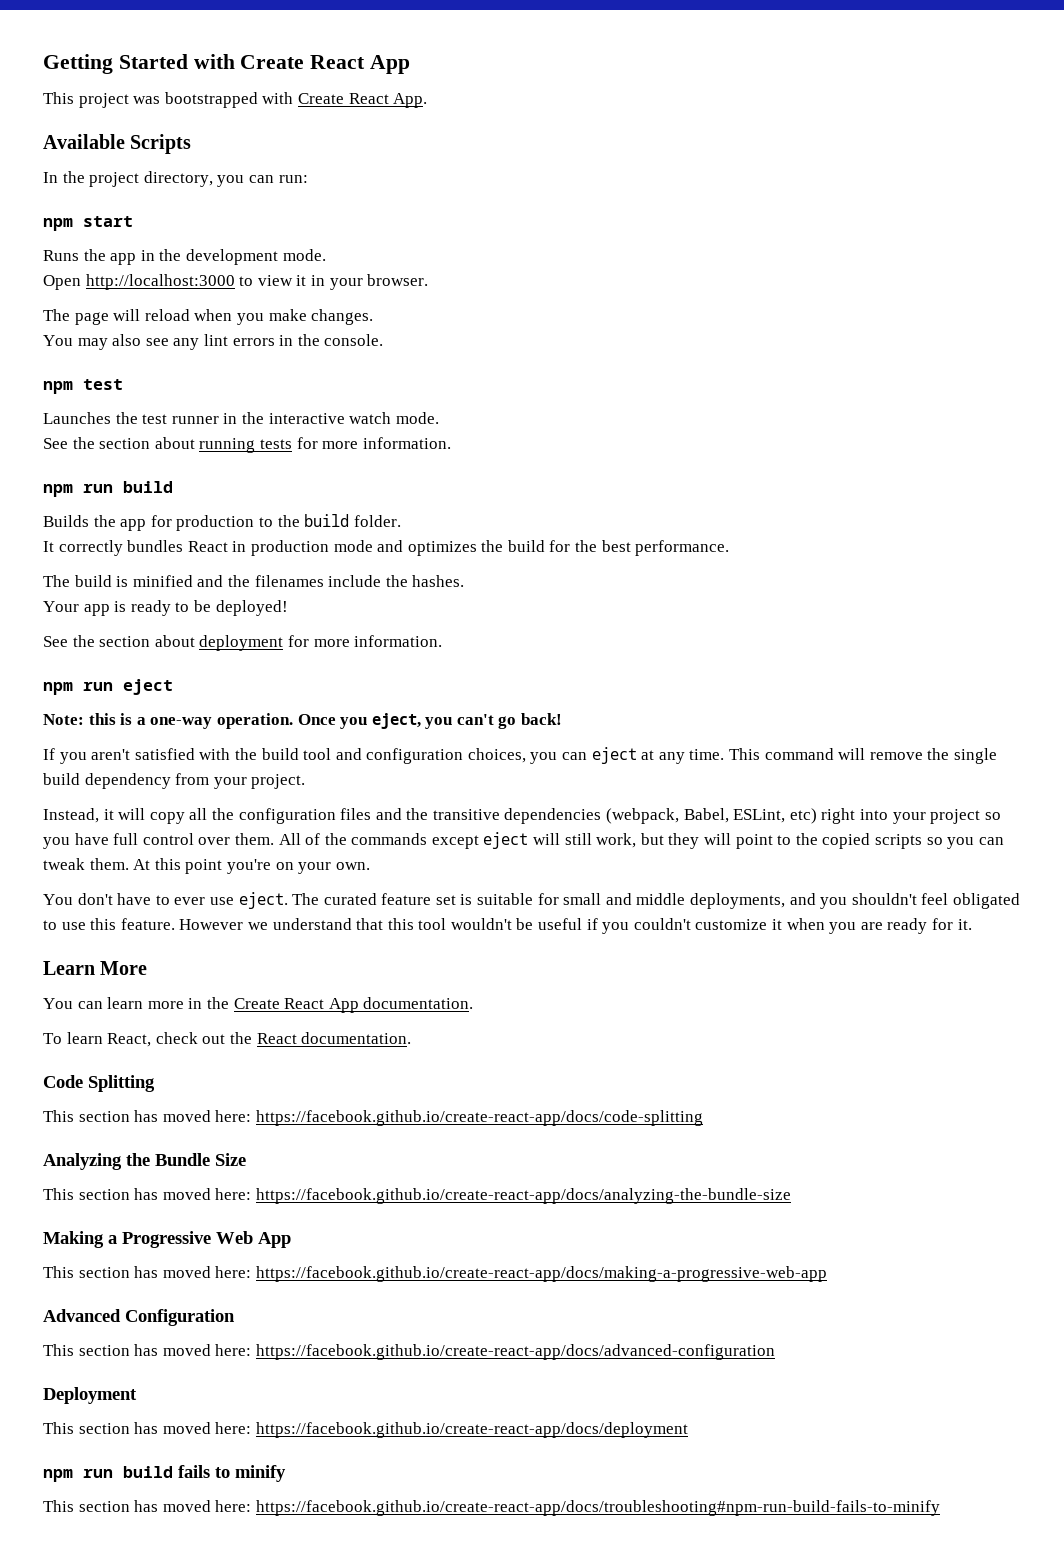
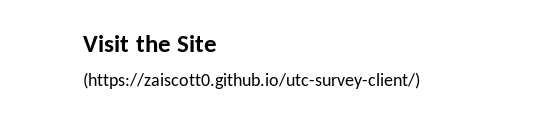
[43,54,411,74] [43,92,428,108] [43,134,192,154] [43,171,308,187] [43,216,133,231] [43,249,326,265] [43,274,429,290] [43,309,374,325] [43,334,384,350] [43,379,123,394] [43,412,439,424] [43,437,451,453] [43,481,173,497] [43,514,401,531] [43,540,730,556] [43,575,465,587] [43,600,288,616] [43,635,443,651] [43,679,173,695] [43,713,563,729] [43,747,997,764] [43,773,306,789] [43,808,1001,824] [43,832,1004,849] [43,858,370,874] [43,892,1020,909] [43,918,972,934] [43,961,148,975] [43,997,474,1013] [43,1032,412,1047] [43,1075,155,1092] [43,1110,703,1126] [43,1153,246,1170] [43,1188,791,1204] [43,1231,291,1248] [43,1266,827,1282] [43,1309,235,1326] [43,1344,775,1360] [43,1387,137,1404] [43,1422,688,1438] [43,1465,286,1482] [43,1500,940,1516] Getting Started with Create React App // This project was bootstrapped with Create React App. // Available Scripts // In the project directory, you can run: // npm start // Runs the app in the development mode. // Open http://localhost:3000 to view it in your browser. // The page will reload when you make changes. // You may also see any lint errors in the console. // npm test // Launches the test runner in the interactive watch mode. // See the section about running tests for more information. // npm run build // Builds the app for production to the build folder. // It correctly bundles React in production mode and optimizes the build for the best performance. // The build is minified and the filenames include the hashes. // Your app is ready to be deployed! // See the section about deployment for more information. // npm run eject // Note: this is a one-way operation. Once you eject, you can't go back! // If you aren't satisfied with the build tool and configuration choices, you can eject at any time. This command will remove the single build dependency from your project. // Instead, it will copy all the configuration files and the transitive dependencies (webpack, Babel, ESLint, etc) right into your project so you have full control over them. All of the commands except eject will still work, but they will point to the copied scripts so you can tweak them. At this point you're on your own. // You don't have to ever use eject. The curated feature set is suitable for small and middle deployments, and you shouldn't feel obligated to use this feature. However we understand that this tool wouldn't be useful if you couldn't customize it when you are ready for it. // Learn More // You can learn more in the Create React App documentation. // To learn React, check out the React documentation. // Code Splitting // This section has moved here: https://facebook.github.io/create-react-app/docs/code-splitting // Analyzing the Bundle Size // This section has moved here: https://facebook.github.io/create-react-app/docs/analyzing-the-bundle-size // Making a Progressive Web App // This section has moved here: https://facebook.github.io/create-react-app/docs/making-a-progressive-web-app // Advanced Configuration // This section has moved here: https://facebook.github.io/create-react-app/docs/advanced-configuration // Deployment // This section has moved here: https://facebook.github.io/create-react-app/docs/deployment // npm run build fails to minify // This section has moved here: https://facebook.github.io/create-react-app/docs/troubleshooting#npm-run-build-fails-to-minify -> [83,35,218,52] [83,72,420,89] Visit the Site // (https://zaiscott0.github.io/utc-survey-client/)

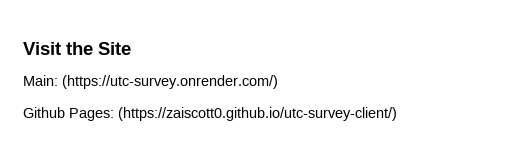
(218, 43) none -> [23,75,278,89] [23,107,114,121] Main: (https://utc-survey.onrender.com/) // Github Pages:

